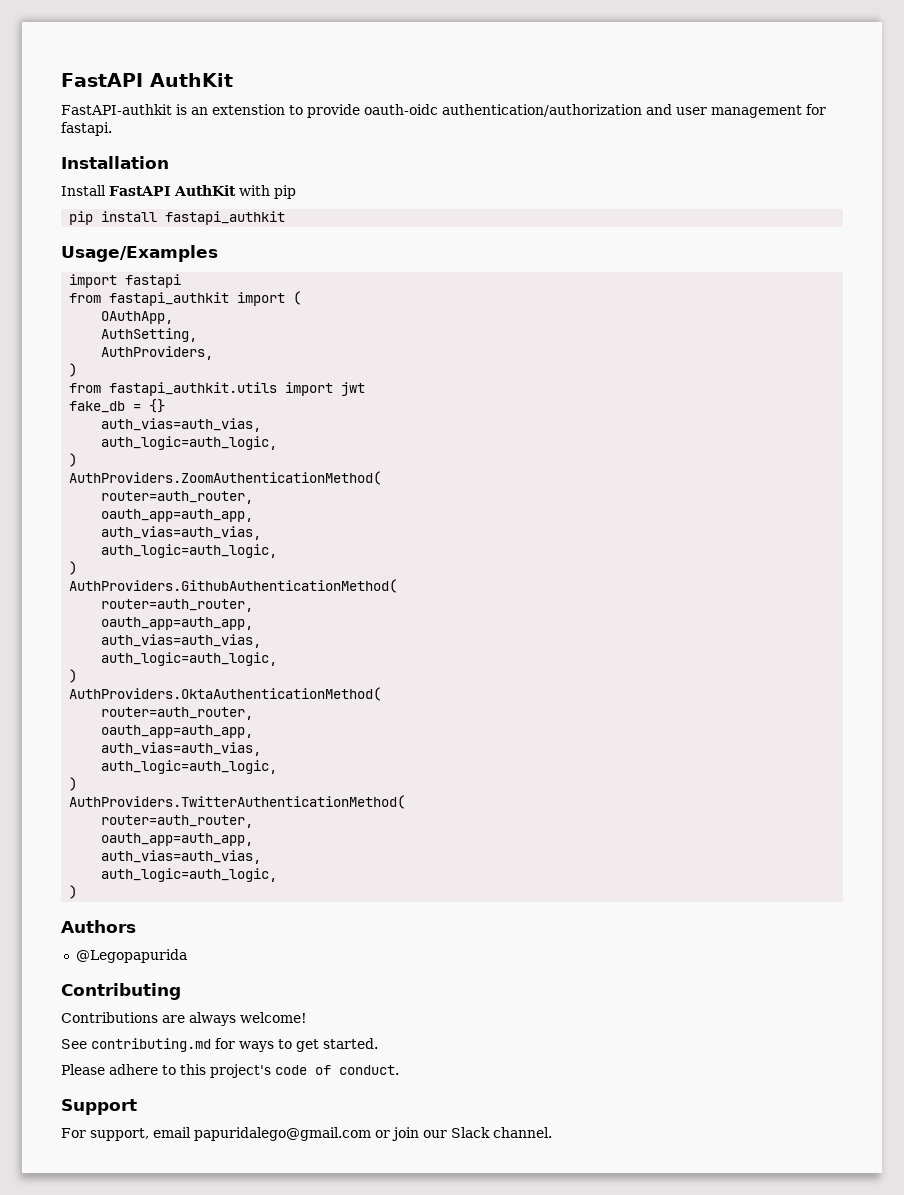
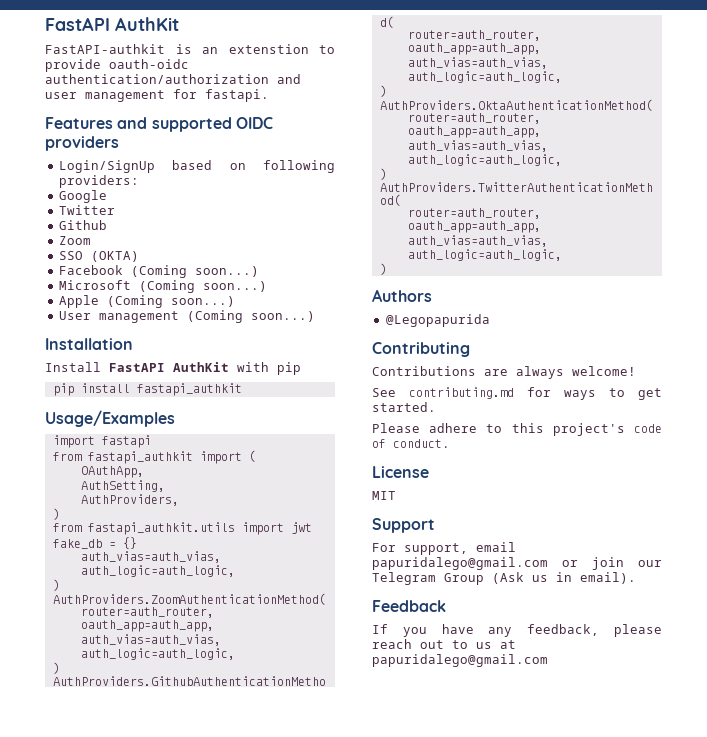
(112, 129) none -> [45,117,273,132] [45,136,119,151] [58,160,335,173] [58,175,139,188] [58,190,107,203] [58,205,115,215] [58,220,107,230] [58,236,91,245] [58,251,139,262] [58,265,259,278] [58,280,267,293] [58,295,235,308] [58,310,315,323] // Features and supported OIDC providers // Login/SignUp based on following providers: // Google // Twitter // Github // Zoom // SSO (OKTA) // Facebook (Coming soon...) // Microsoft (Coming soon...) // Apple (Coming soon...) // User management (Coming soon...)
(399, 1070) none -> [372,466,429,478] [372,491,396,500] // License // MIT
[451,1127,552,1138] Slack channel. -> [372,572,636,585] [372,600,446,612] [372,624,662,637] [372,639,516,649] [372,654,548,667] Telegram Group (Ask us in email). // Feedback // If you have any feedback, please reach out to us at papuridalego@gmail.com

